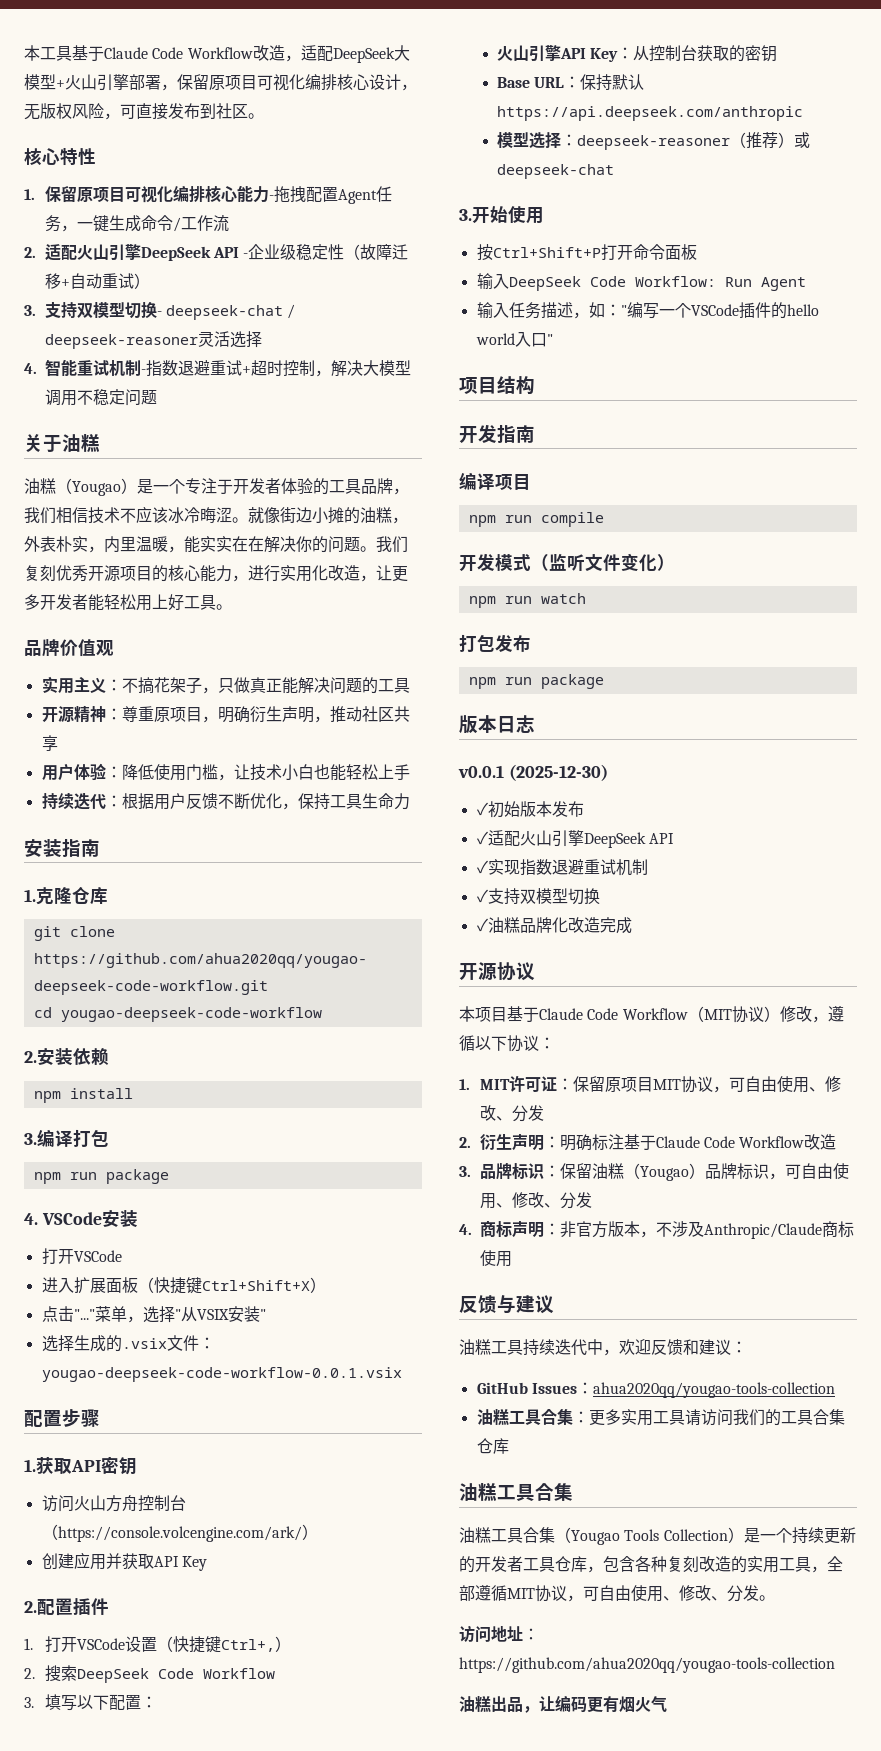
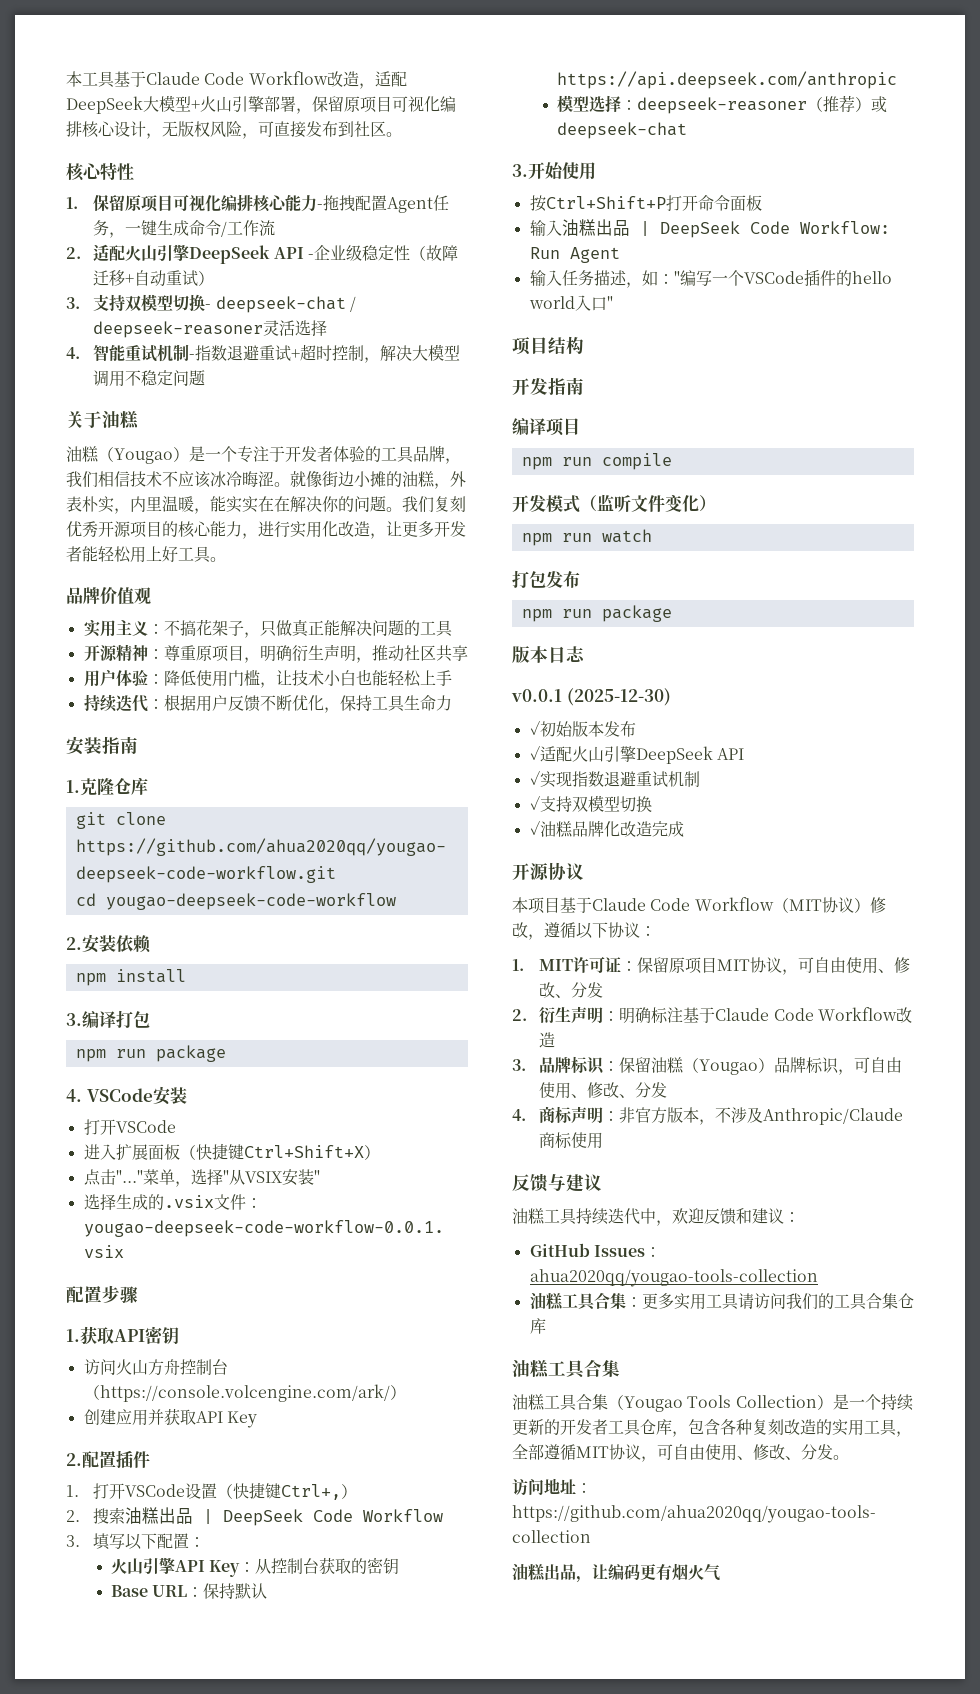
(77, 1673) none -> [125,1507,214,1524] 油糕出品 |
(509, 281) none -> [561,219,650,236] 油糕出品 |

